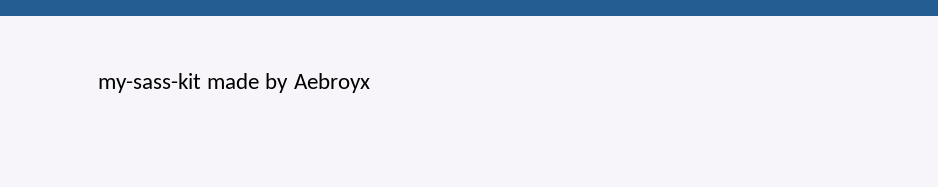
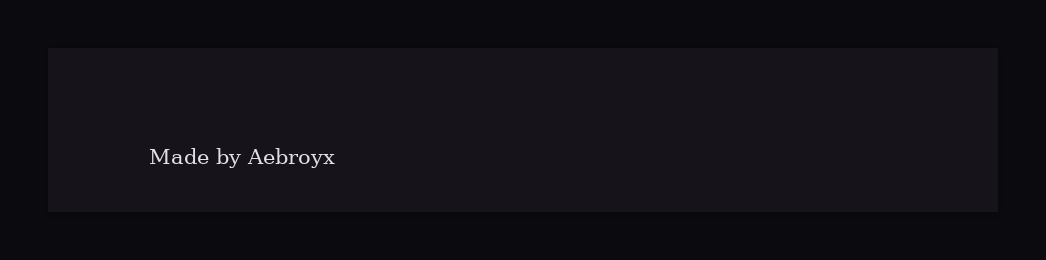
[98,73,260,93] my-sass-kit made -> [149,148,209,164] Made

